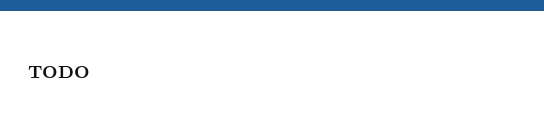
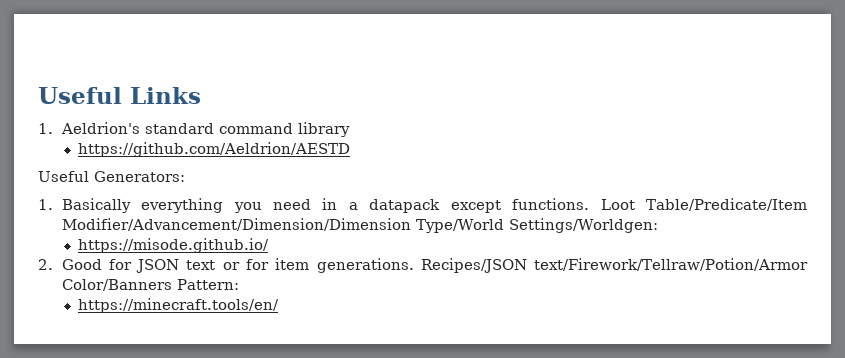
[28,66,90,78] TODO -> [38,87,201,104] [38,122,350,137] [77,142,350,157] [38,171,185,182] [38,198,808,213] [61,218,658,233] [77,238,269,253] [38,258,809,273] [61,279,239,291] [77,298,279,313] Useful Links // 1. Aeldrion's standard command library // https://github.com/Aeldrion/AESTD // Useful Generators: // 1. Basically everything you need in a datapack except functions. Loot Table/Predicate/Item Modifier/Advancement/Dimension/Dimension Type/World Settings/Worldgen: // https://misode.github.io/ // 2. Good for JSON text or for item generations. Recipes/JSON text/Firework/Tellraw/Potion/Armor Color/Banners Pattern: // https://minecraft.tools/en/

